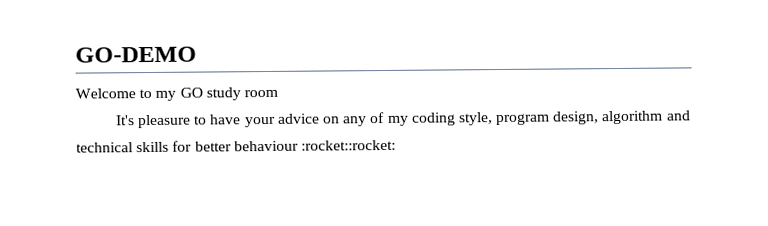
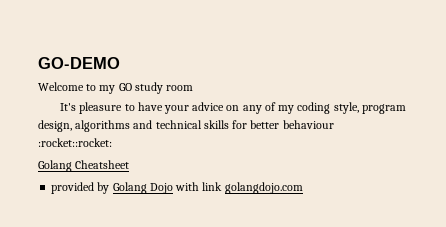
[601,110,664,125] algorithm -> [75,120,131,132] algorithms
(396, 145) none -> [38,160,130,172] [51,182,303,194] // Golang Cheatsheet // provided by Golang Dojo with link golangdojo.com

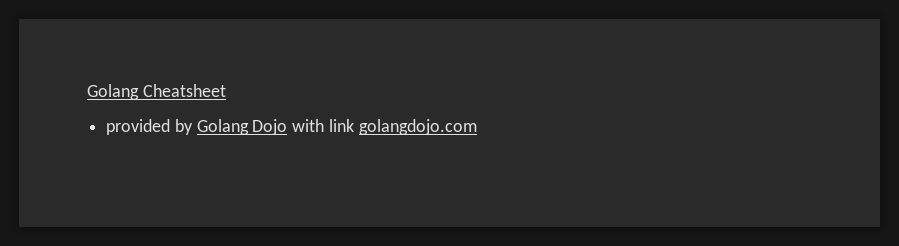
[38,57,120,69] [38,82,194,94] [60,102,406,114] [38,120,334,132] [38,138,112,147] GO-DEMO // Welcome to my GO study room // It's pleasure to have your advice on any of my coding style, program design, algorithms and technical skills for better behaviour :rocket::rocket: // -> (87, 92) none

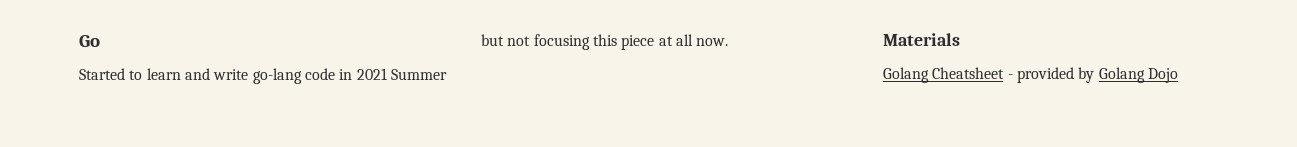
(87, 92) none -> [79,35,100,47] [79,68,447,84] [481,34,729,50] [883,33,960,46] Go // Started to learn and write go-lang code in 2021 Summer but not focusing this piece at all now. // Materials //
(226, 90) // -> [1007,74,1013,79] -
[292,119,477,135] with link golangdojo.com -> (1178, 75) none

